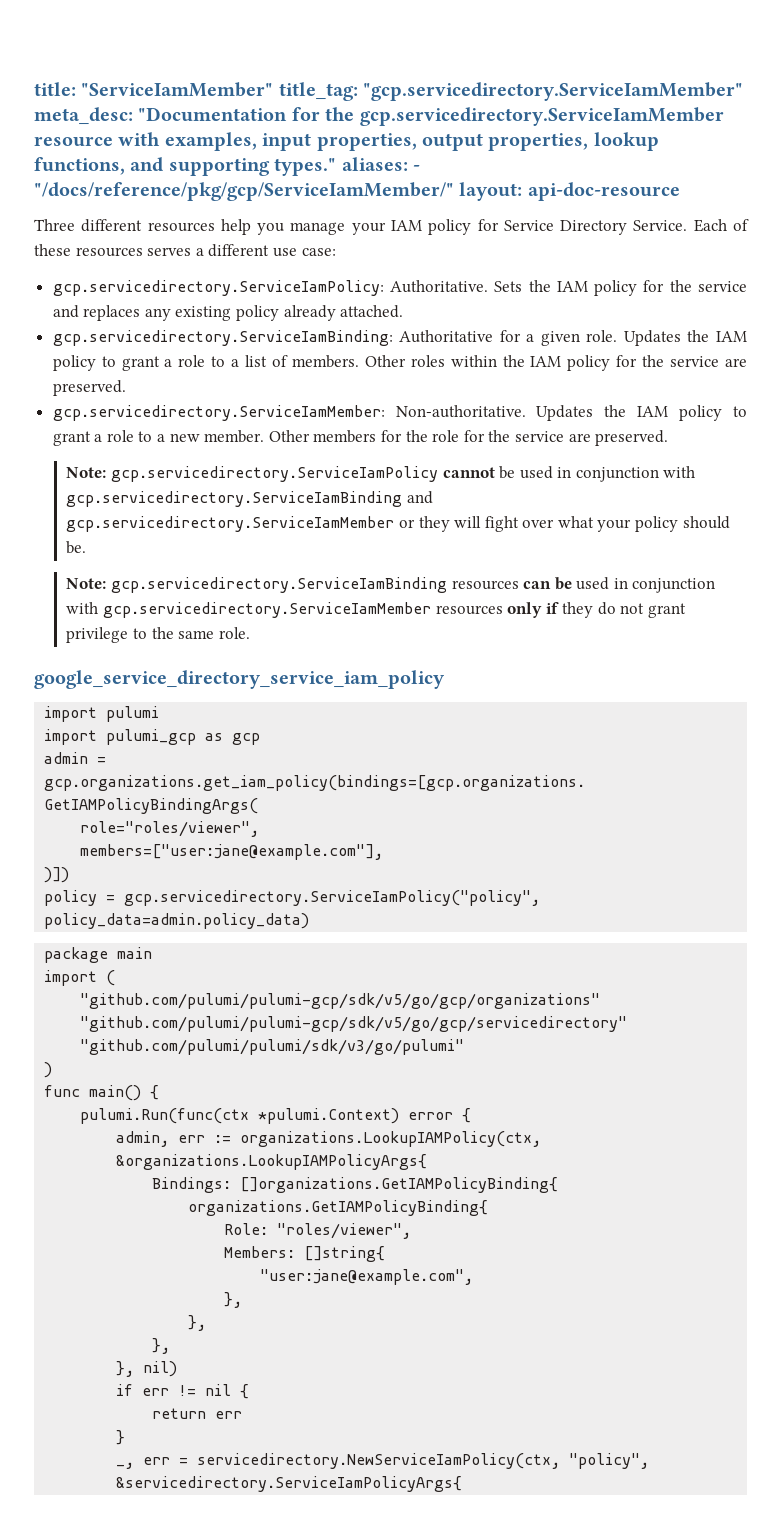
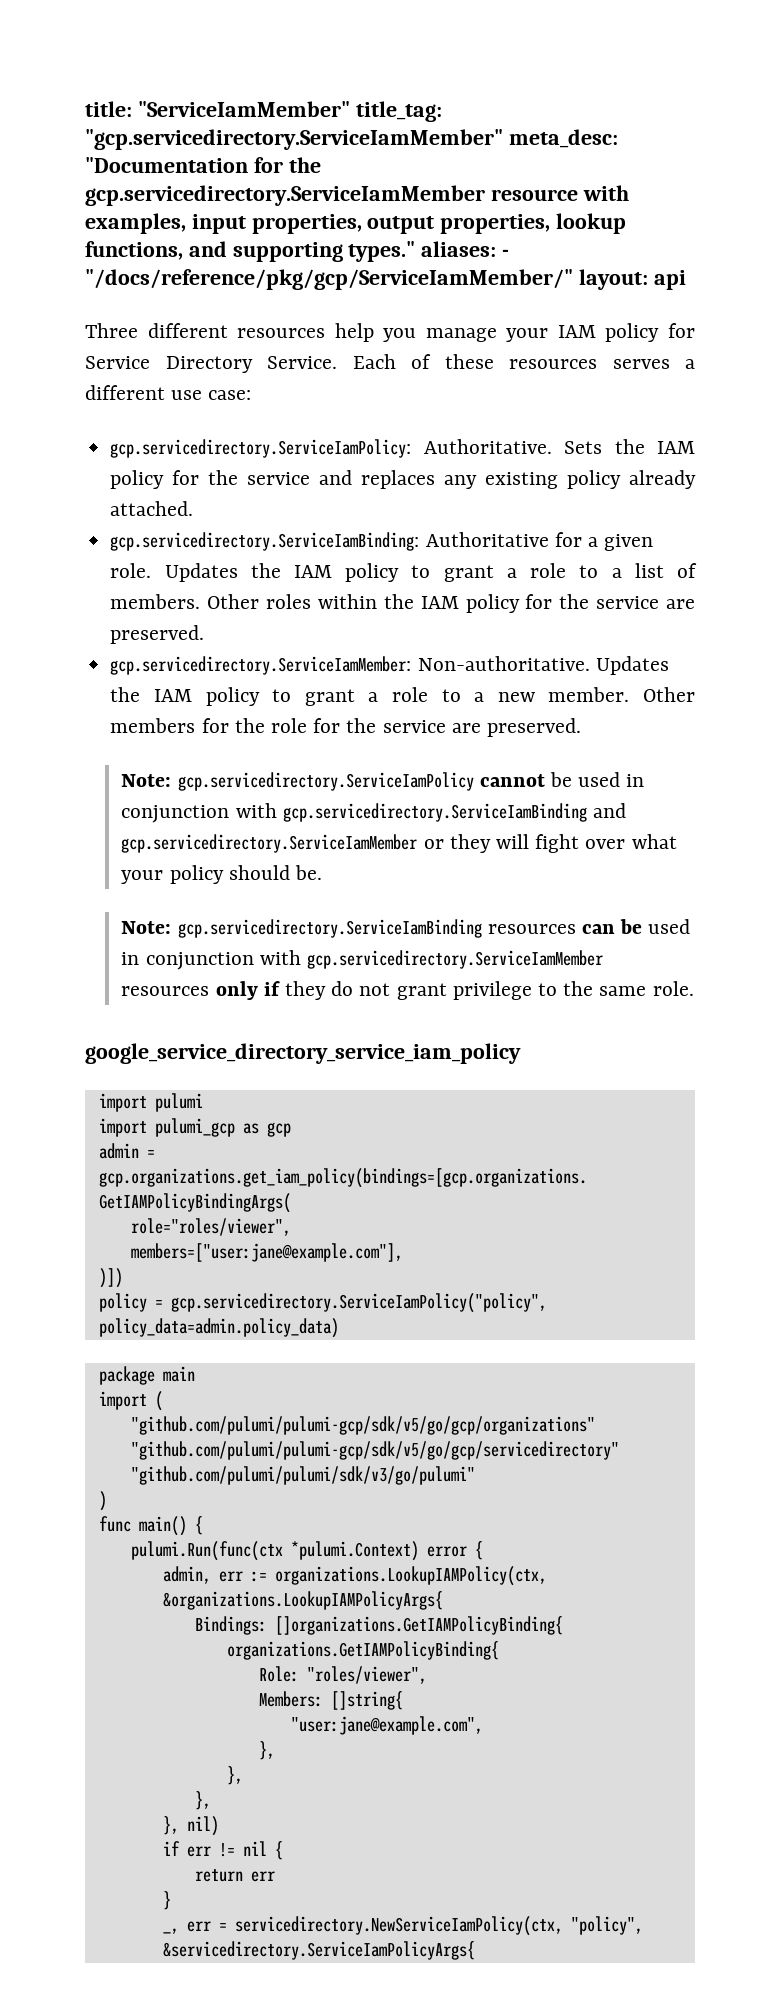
[527,182,680,201] api-doc-resource -> [653,270,686,290] api

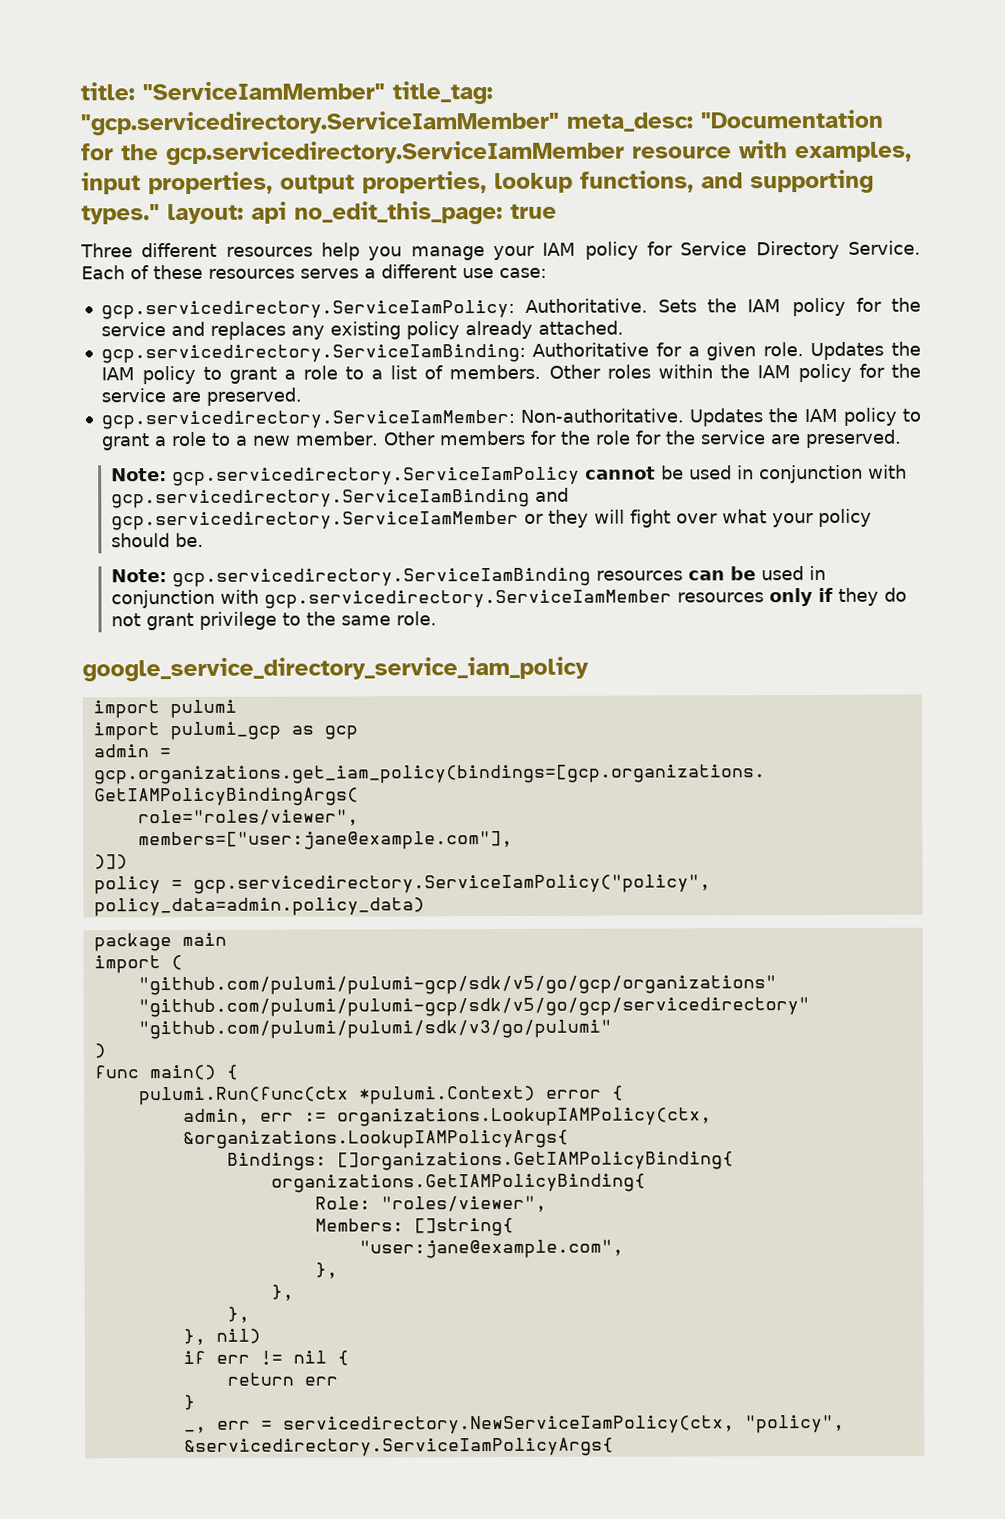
[421,241,510,257] [85,269,573,290] aliases: - "/docs/reference/pkg/gcp/ServiceIamMember/" -> (160, 214) none
(686, 280) none -> [294,200,557,225] no_edit_this_page: true

